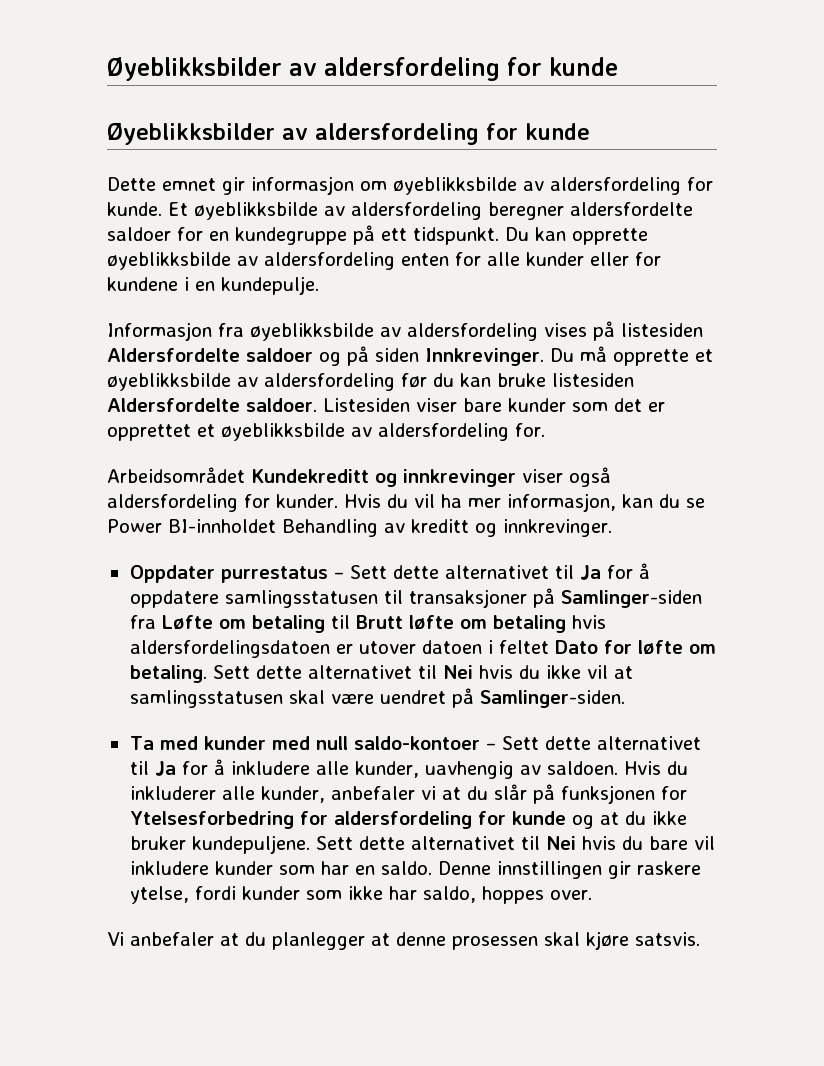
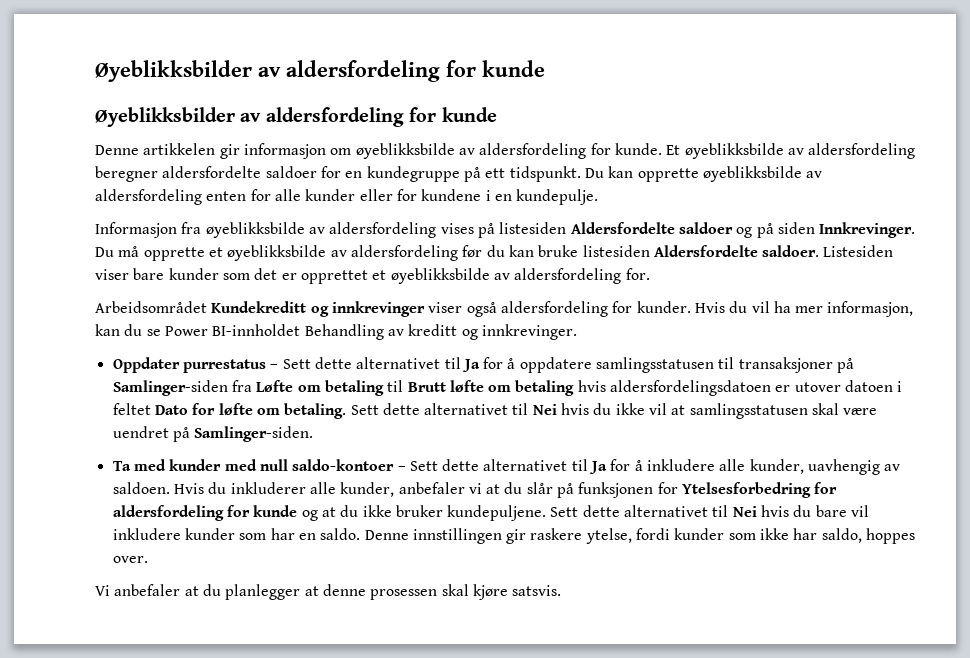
[107,177,216,191] Dette emnet -> [95,143,216,155] Denne artikkelen

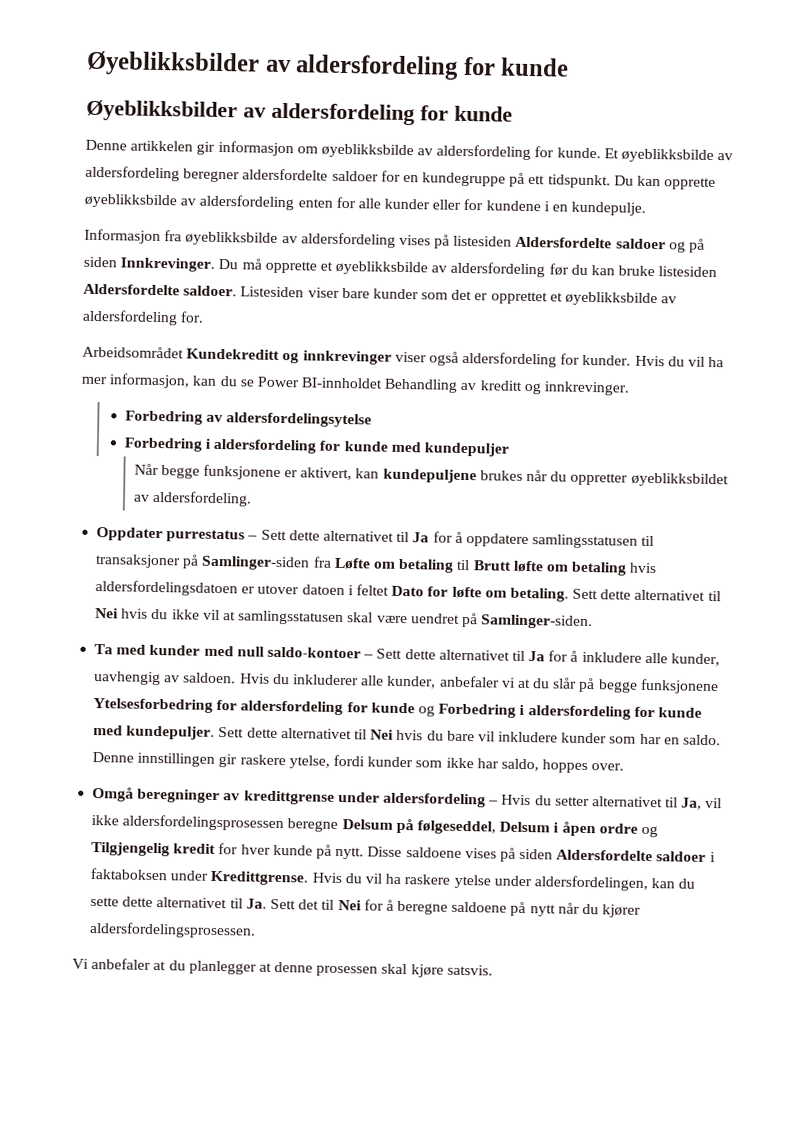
(577, 332) none -> [124,410,373,428] [123,437,509,457] [133,463,729,488] [132,490,252,507] // Forbedring av aldersfordelingsytelse // Forbedring i aldersfordeling for kunde med kundepuljer // Når begge funksjonene er aktivert, kan kundepuljene brukes når du oppretter øyeblikksbildet av aldersfordeling.
[578,482,678,498] funksjonen for -> [597,678,719,695] begge funksjonene
[321,505,547,521] at du ikke bruker kundepuljene. -> [438,703,702,720] [93,724,216,740] Forbedring i aldersfordeling for kunde med kundepuljer.
(148, 559) none -> [92,786,723,810] [91,814,658,838] [91,841,716,863] [90,867,696,892] [90,896,642,918] [89,921,257,939] // Omgå beregninger av kredittgrense under aldersfordeling – Hvis du setter alternativet til Ja, vil ikke aldersfordelingsprosessen beregne Delsum på følgeseddel, Delsum i åpen ordre og Tilgjengelig kredit for hver kunde på nytt. Disse saldoene vises på siden Aldersfordelte saldoer i faktaboksen under Kredittgrense. Hvis du vil ha raskere ytelse under aldersfordelingen, kan du sette dette alternativet til Ja. Sett det til Nei for å beregne saldoene på nytt når du kjører aldersfordelingsprosessen.

